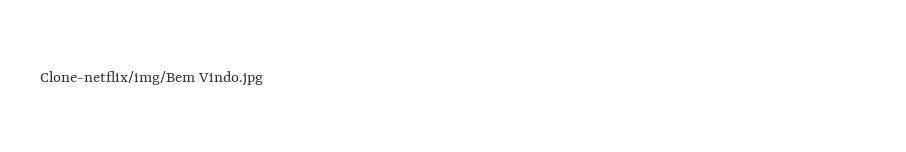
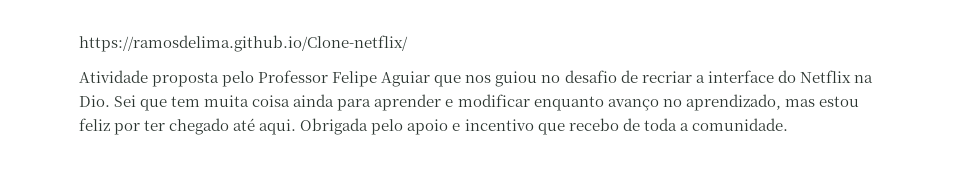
[40,71,264,86] Clone-netflix/img/Bem Vindo.jpg -> [79,35,408,52] [79,70,873,87] [79,94,859,111] [79,118,788,135] https://ramosdelima.github.io/Clone-netflix/ // Atividade proposta pelo Professor Felipe Aguiar que nos guiou no desafio de recriar a interface do Netflix na Dio. Sei que tem muita coisa ainda para aprender e modificar enquanto avanço no aprendizado, mas estou feliz por ter chegado até aqui. Obrigada pelo apoio e incentivo que recebo de toda a comunidade.

